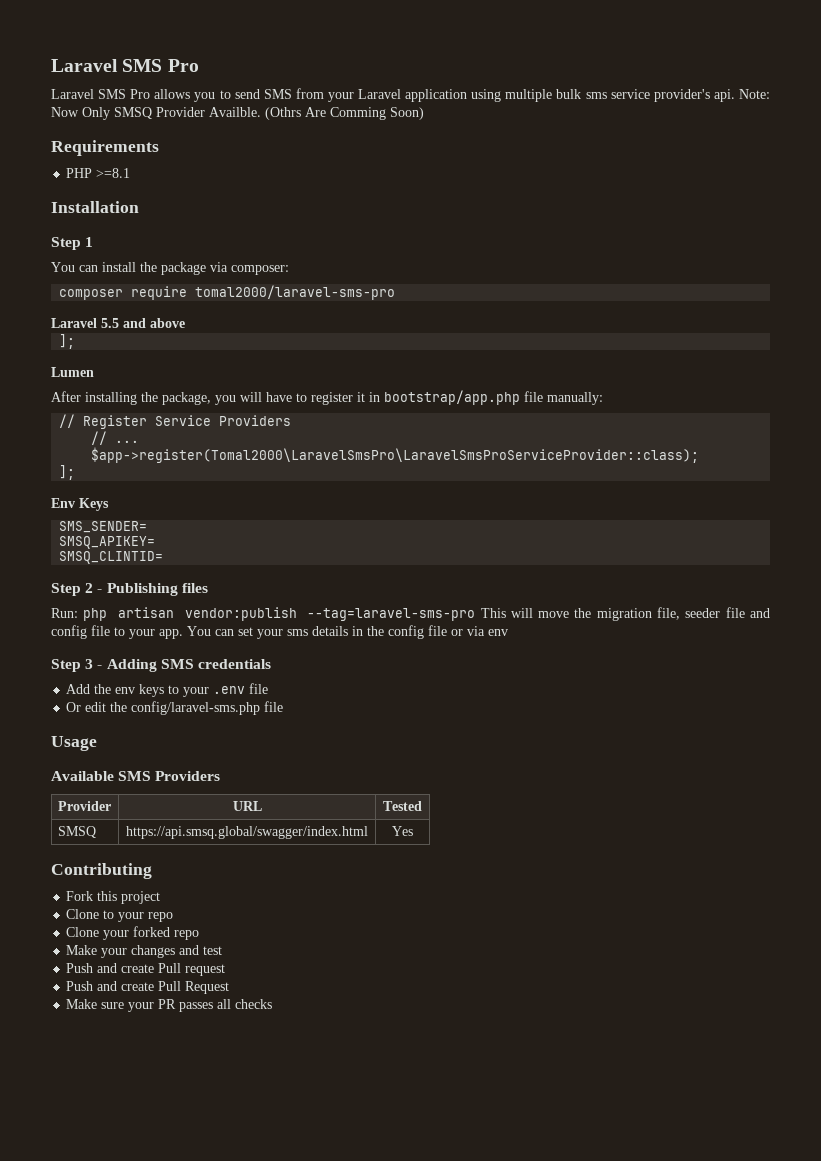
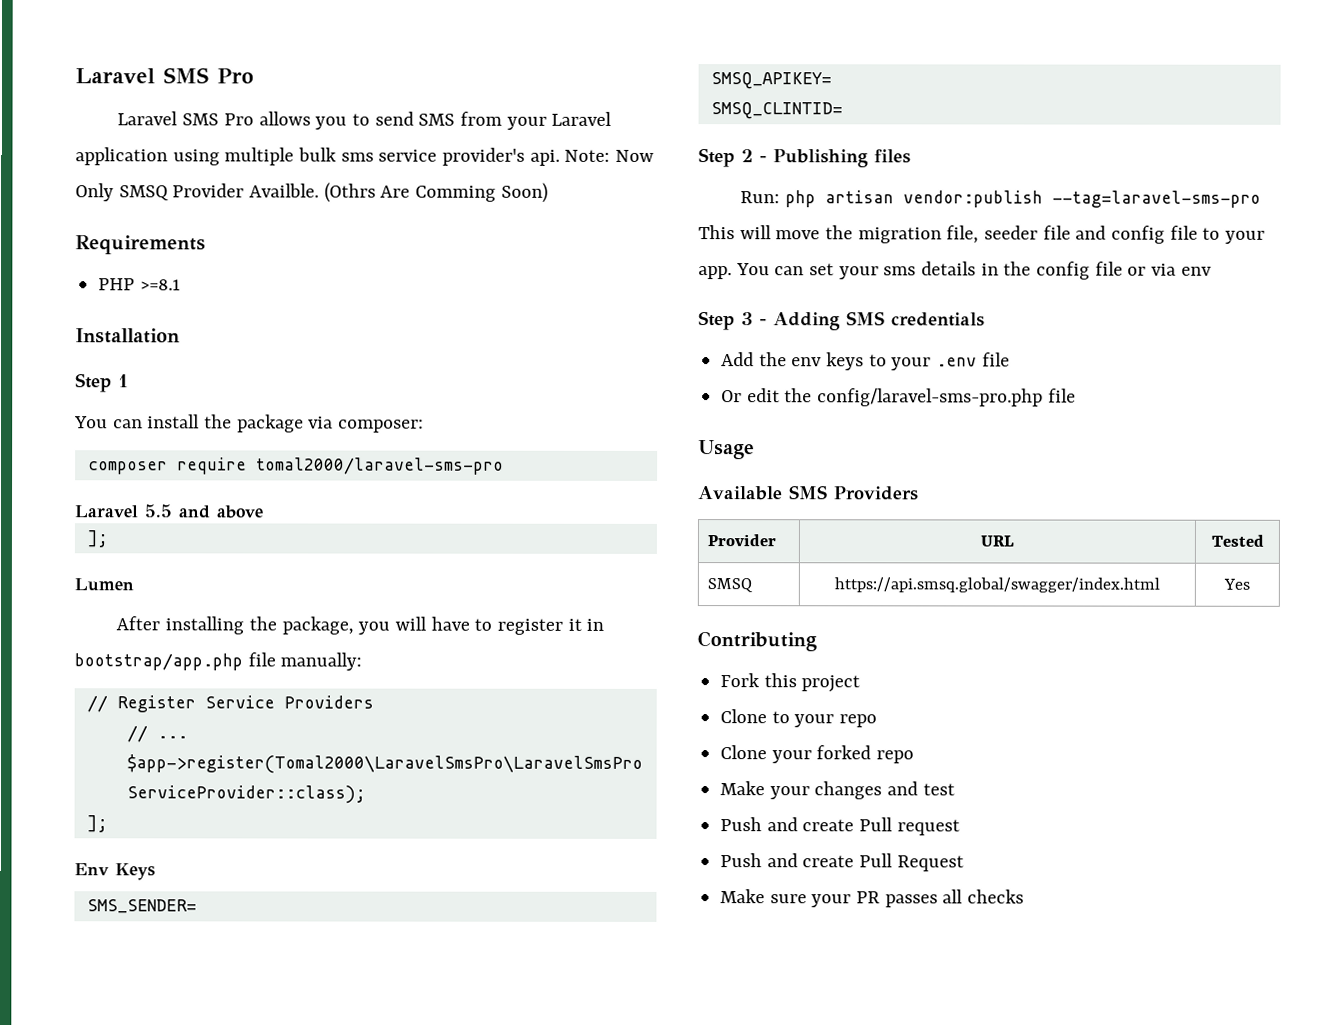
[131,701,261,715] config/laravel-sms.php -> [817,388,1044,407] config/laravel-sms-pro.php

